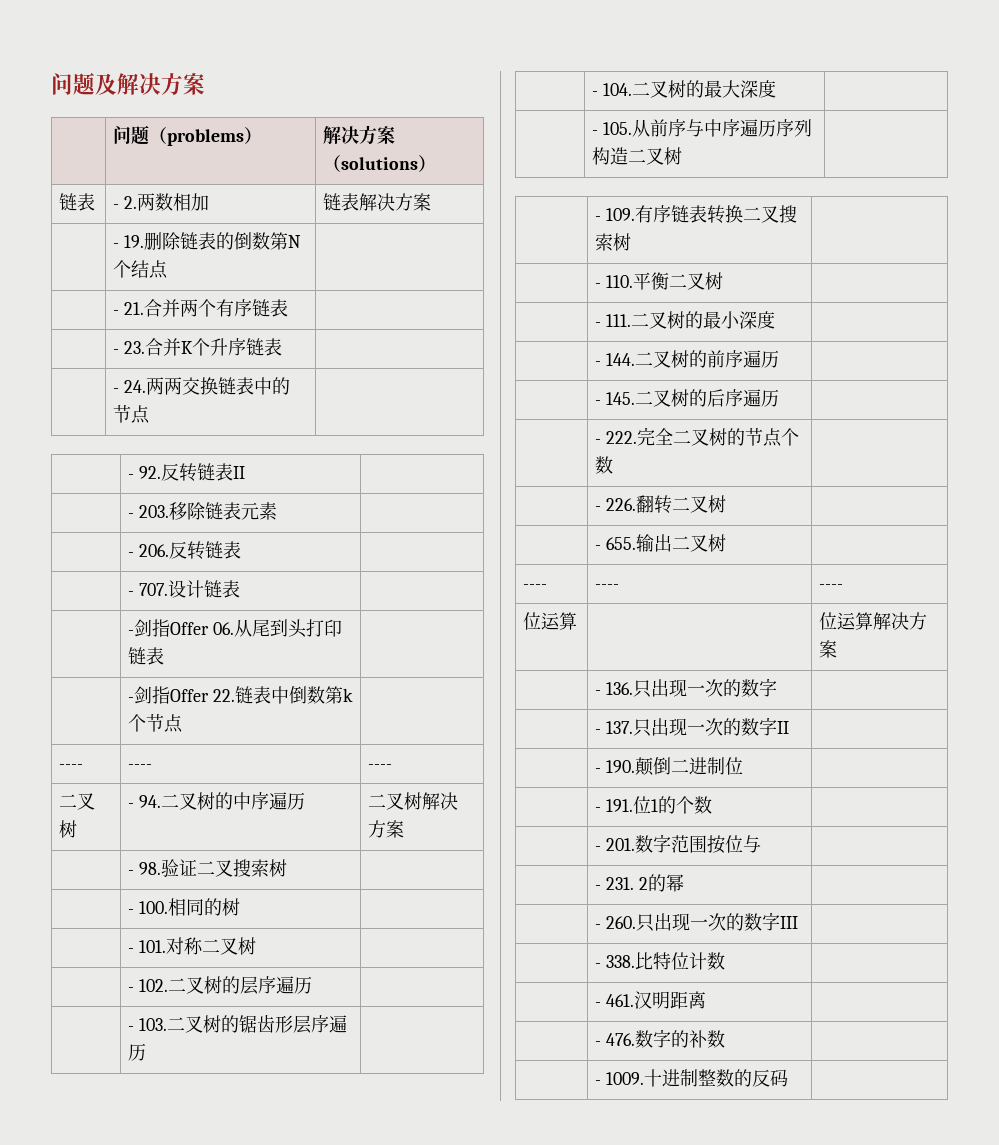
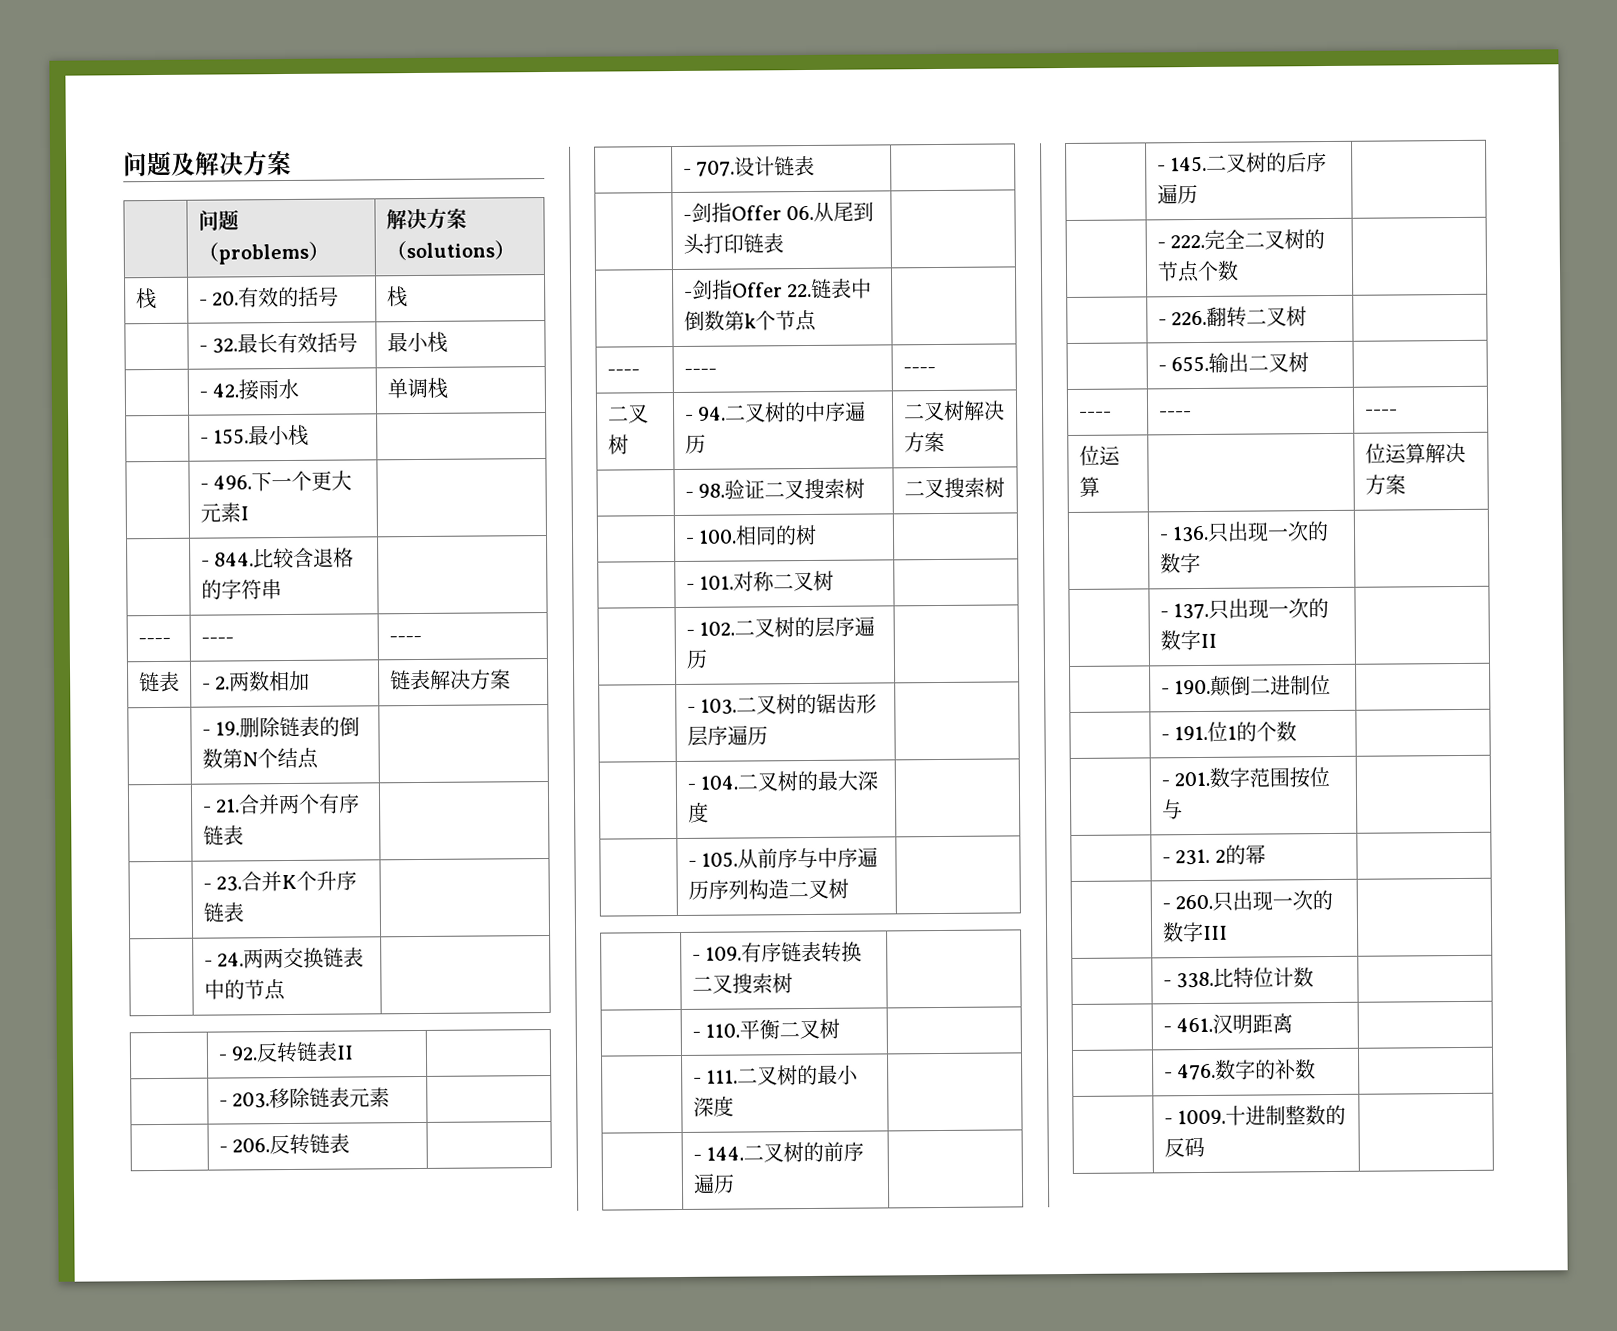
(437, 163) none -> [135,287,157,310] [198,286,340,308] [386,286,408,308] [198,332,359,354] [386,331,448,353] [198,378,300,401] [386,377,448,399] [199,424,310,446] [199,470,353,492] [199,502,249,523] [200,547,355,569] [200,579,282,600] [137,637,171,645] [200,637,234,644] [388,635,422,643] // 栈 | - 20.有效的括号 | 栈 // | - 32.最长有效括号 | 最小栈 // | - 42.接雨水 | 单调栈 // | - 155.最小栈 | // | - 496.下一个更大元素I | // | - 844.比较含退格的字符串 | // ---- | ---- | ----
(288, 868) none -> [903,477,1005,499] 二叉搜索树

